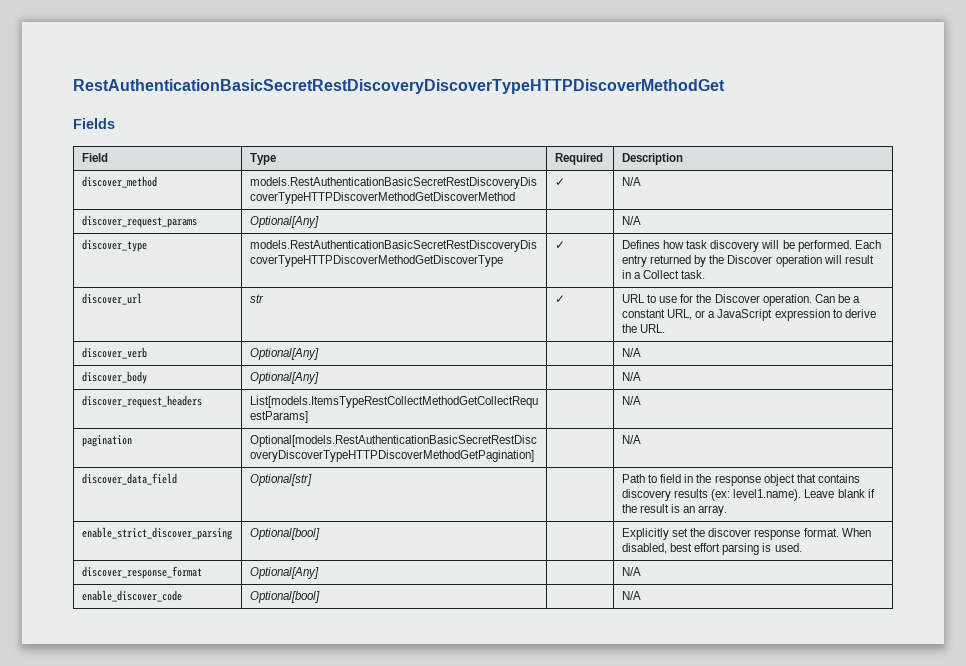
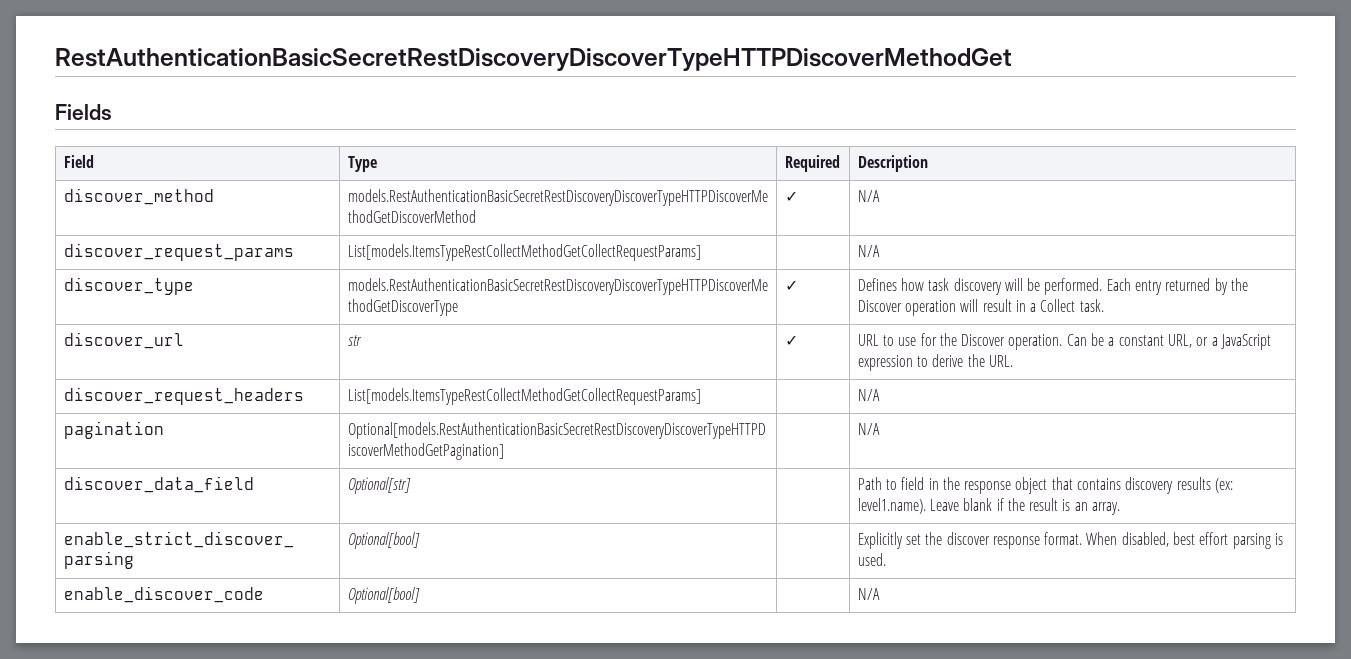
[249,216,319,228] Optional[Any] -> [347,244,701,261] List[models.ItemsTypeRestCollectMethodGetCollectRequestParams]
[81,347,147,359] [249,348,319,360] [621,348,641,357] [81,371,147,384] [249,372,319,384] [621,372,641,381] // discover_verb | Optional[Any] | | N/A // discover_body | Optional[Any] | | N/A -> (1013, 361) none
[81,566,202,579] [249,567,319,579] [621,567,641,576] // discover_response_format | Optional[Any] | | N/A -> (886, 559) none

